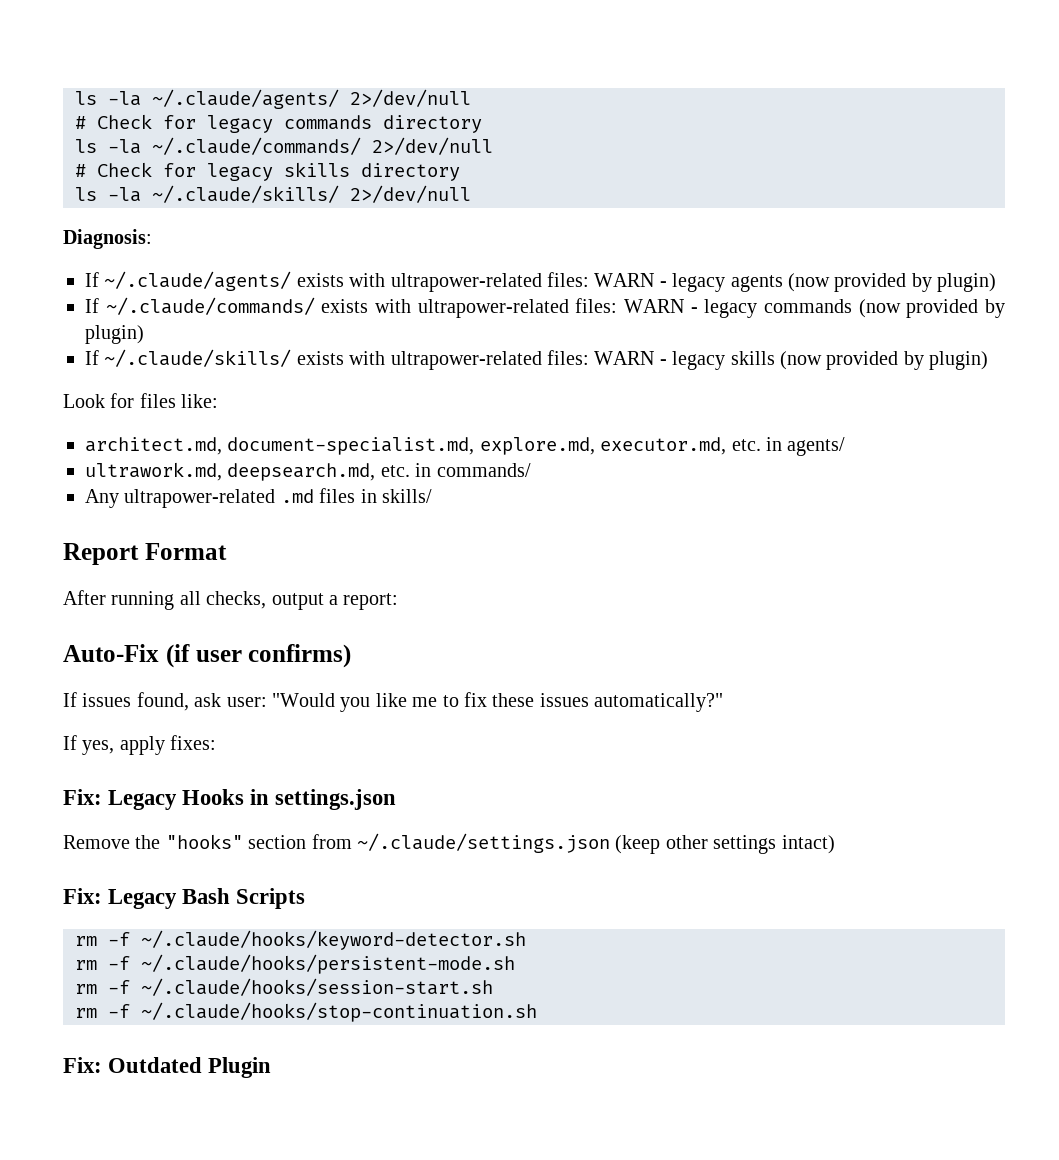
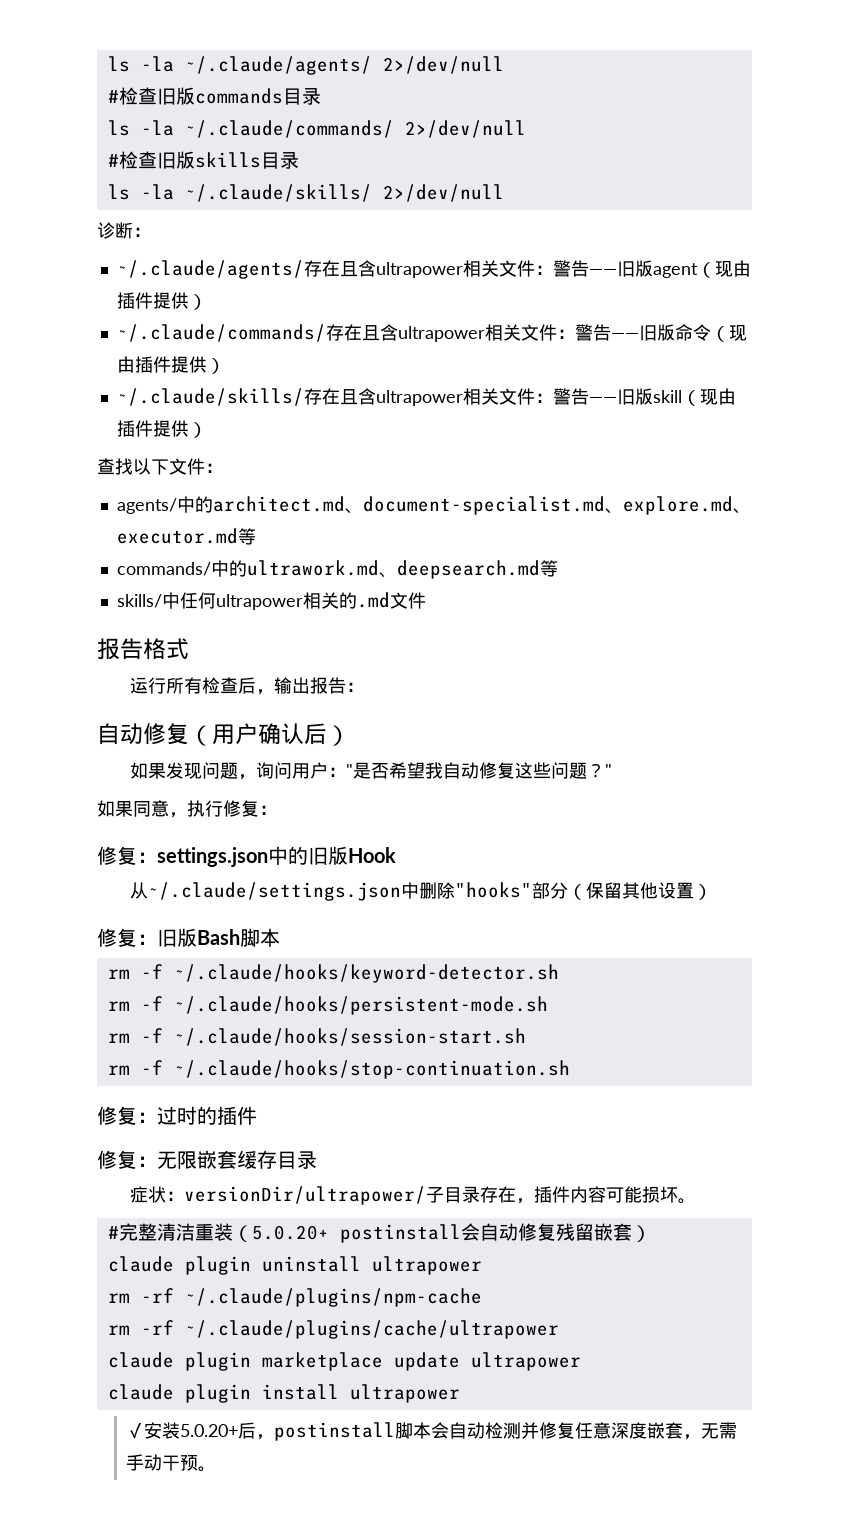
[97,114,482,133] Check for legacy commands directory -> [118,87,321,105] 检查旧版commands目录
[97,162,460,181] Check for legacy skills directory -> [118,151,299,169] 检查旧版skills目录
[63,229,152,249] [85,271,997,292] [85,297,1005,318] [85,325,144,344] [85,349,989,370] [63,393,219,408] [85,437,846,456] [85,462,531,481] [85,488,432,508] [63,543,227,565] [63,590,399,610] [63,644,352,668] [63,692,724,712] [63,735,217,755] [63,789,397,810] [63,833,835,854] [63,888,306,909] Diagnosis: // If ~/.claude/agents/ exists with ultrapower-related files: WARN - legacy agents (now provided by plugin) // If ~/.claude/commands/ exists with ultrapower-related files: WARN - legacy commands (now provided by plugin) // If ~/.claude/skills/ exists with ultrapower-related files: WARN - legacy skills (now provided by plugin) // Look for files like: // architect.md, document-specialist.md, explore.md, executor.md, etc. in agents/ // ultrawork.md, deepsearch.md, etc. in commands/ // Any ultrapower-related .md files in skills/ // Report Format // After running all checks, output a report: // Auto-Fix (if user confirms) // If issues found, ask user: "Would you like me to fix these issues automatically?" // If yes, apply fixes: // Fix: Legacy Hooks in settings.json // Remove the "hooks" section from ~/.claude/settings.json (keep other settings intact) // Fix: Legacy Bash Scripts -> [97,222,151,239] [116,260,751,279] [116,292,207,310] [116,324,747,342] [116,356,225,374] [116,388,736,406] [116,420,207,438] [97,458,223,475] [116,496,751,515] [116,528,256,545] [116,560,558,579] [116,592,426,610] [97,638,189,660] [130,677,365,695] [97,723,350,746] [130,762,613,780] [97,800,277,818] [97,846,396,867] [130,882,713,901] [97,928,280,947] 诊断： // ~/.claude/agents/存在且含ultrapower相关文件：警告——旧版agent（现由插件提供） // ~/.claude/commands/存在且含ultrapower相关文件：警告——旧版命令（现由插件提供） // ~/.claude/skills/存在且含ultrapower相关文件：警告——旧版skill（现由插件提供） // 查找以下文件： // agents/中的architect.md、document-specialist.md、explore.md、executor.md等 // commands/中的ultrawork.md、deepsearch.md等 // skills/中任何ultrapower相关的.md文件 // 报告格式 // 运行所有检查后，输出报告： // 自动修复（用户确认后） // 如果发现问题，询问用户："是否希望我自动修复这些问题？" // 如果同意，执行修复： // 修复：settings.json中的旧版Hook // 从~/.claude/settings.json中删除"hooks"部分（保留其他设置） // 修复：旧版Bash脚本
[63,1057,272,1078] Fix: Outdated Plugin -> [97,1106,257,1125] [97,1150,317,1169] [130,1186,697,1205] [107,1223,651,1243] [107,1256,482,1275] [107,1288,482,1307] [107,1320,559,1339] [107,1352,581,1371] [107,1384,460,1403] [126,1422,738,1441] [126,1454,217,1472] 修复：过时的插件 // 修复：无限嵌套缓存目录 // 症状：versionDir/ultrapower/子目录存在，插件内容可能损坏。 // #完整清洁重装（5.0.20+ postinstall会自动修复残留嵌套） // claude plugin uninstall ultrapower // rm -rf ~/.claude/plugins/npm-cache // rm -rf ~/.claude/plugins/cache/ultrapower // claude plugin marketplace update ultrapower // claude plugin install ultrapower // ✓安装5.0.20+后，postinstall脚本会自动检测并修复任意深度嵌套，无需手动干预。

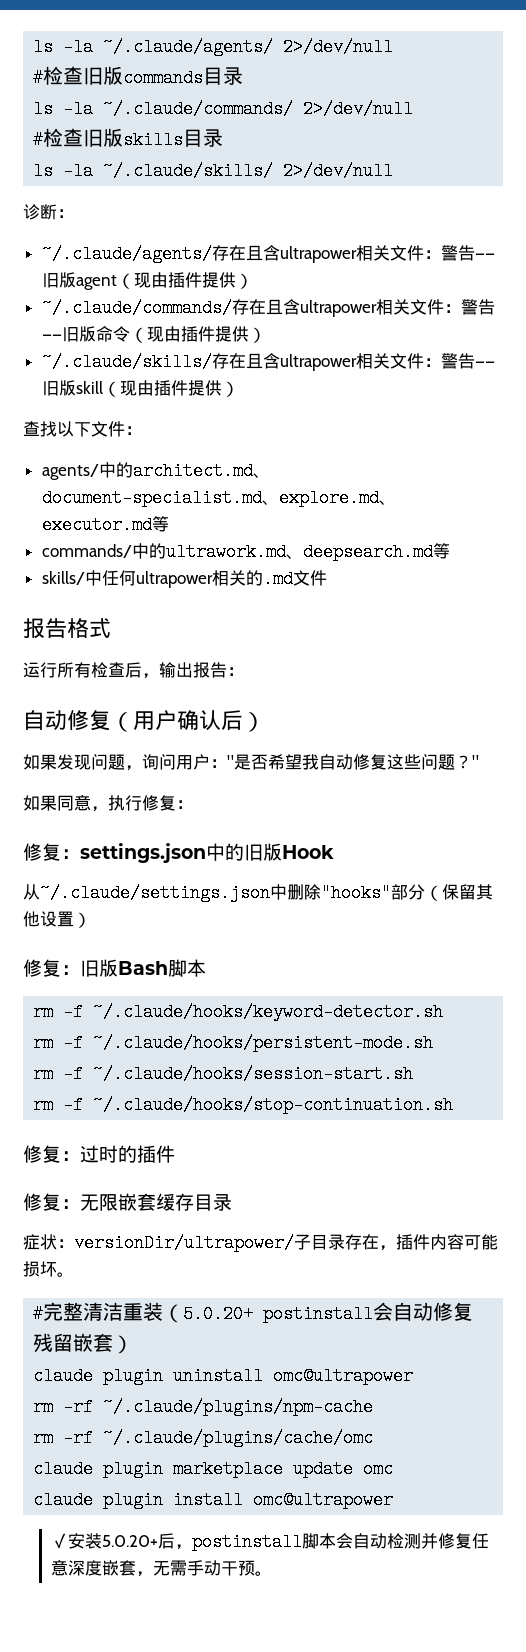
[371,1256,482,1275] ultrapower -> [273,1367,414,1385] omc@ultrapower
[184,1320,559,1339] ~/.claude/plugins/cache/ultrapower -> [103,1429,374,1447] ~/.claude/plugins/cache/omc
[470,1352,581,1371] ultrapower -> [363,1460,394,1478] omc
[349,1384,460,1403] ultrapower -> [253,1491,394,1509] omc@ultrapower

